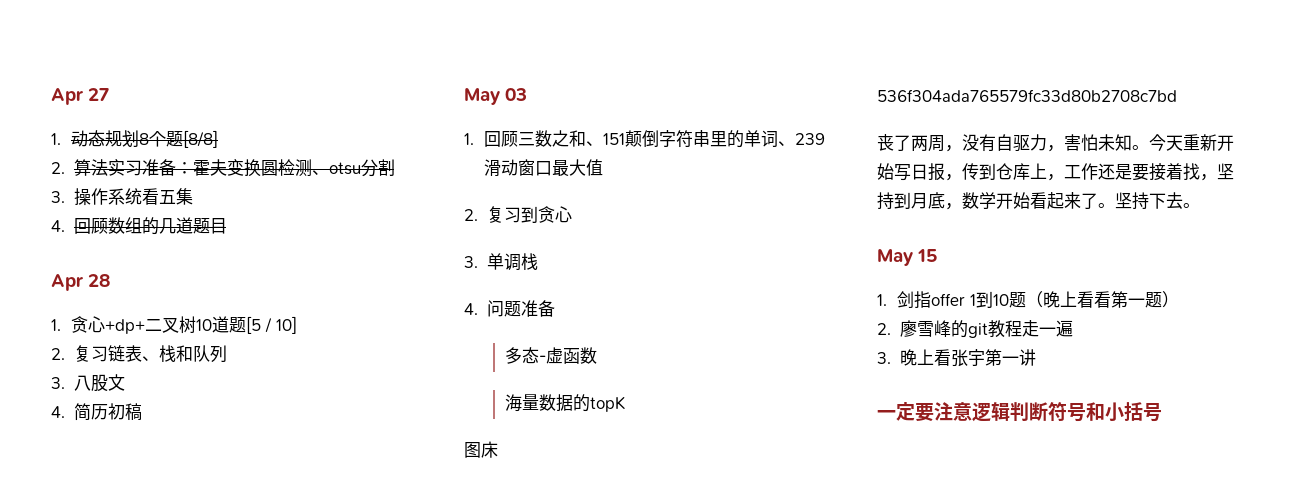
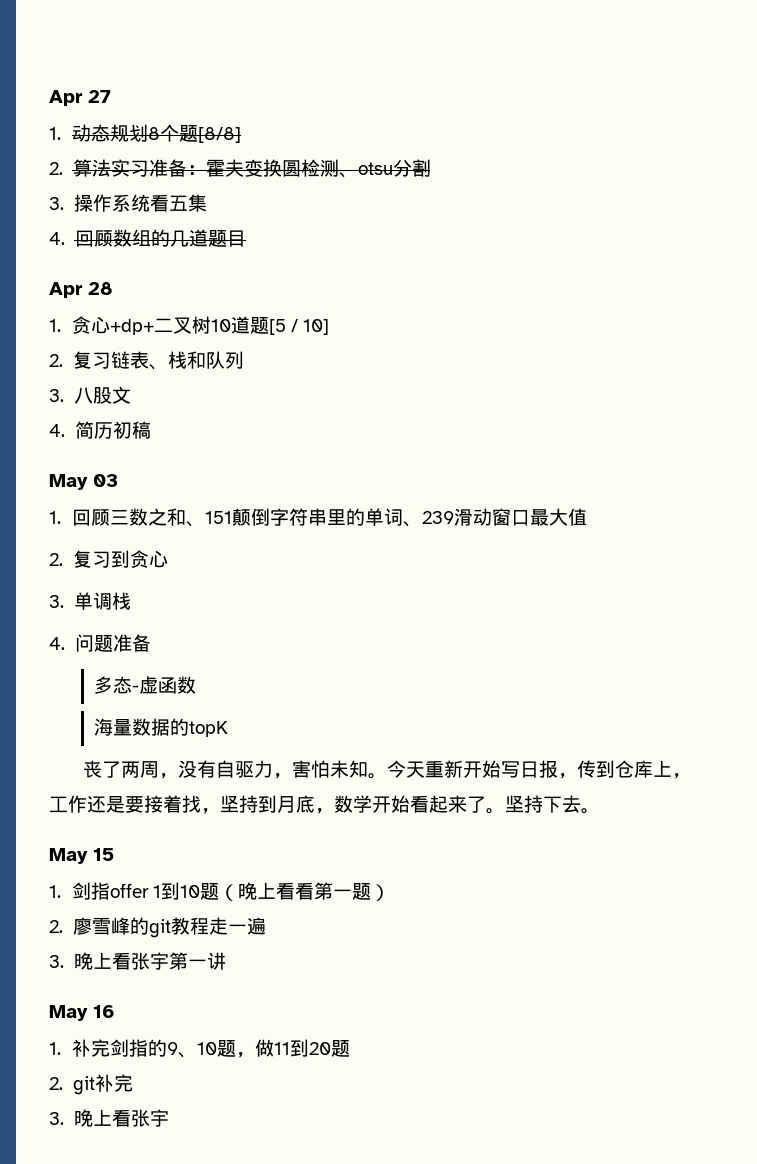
[464,441,498,458] [877,89,1177,102] // 图床 // 536f304ada765579fc33d80b2708c7bd -> (229, 729) none
[877,402,1162,422] 一定要注意逻辑判断符号和小括号 -> [49,1005,115,1021] [49,1039,350,1058] [49,1074,133,1095] [49,1109,169,1127] May 16 // 1.补完剑指的9、10题，做11到20题 // 2. git补完 // 3.晚上看张宇

